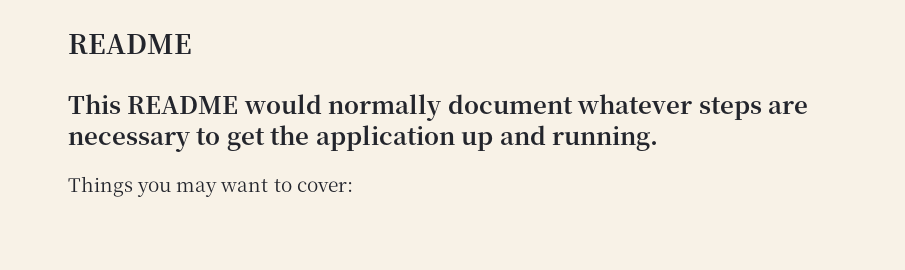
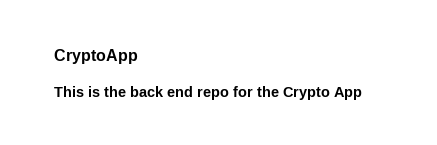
[68,34,192,54] README -> [54,49,138,64] CryptoApp
[127,94,809,121] [68,125,659,152] [68,176,353,197] README would normally document whatever steps are necessary to get the application up and running. // Things you may want to cover: -> [88,86,362,100] is the back end repo for the Crypto App

